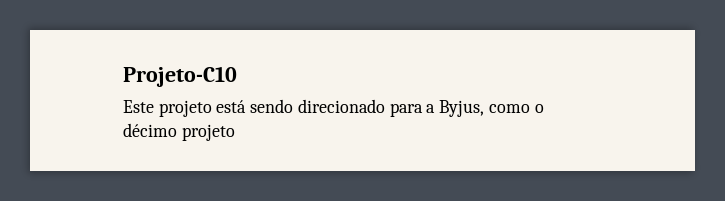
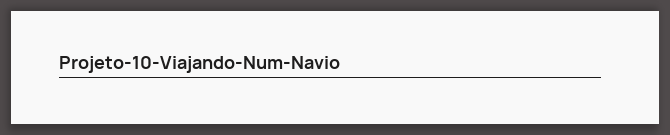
[123,66,237,87] [123,99,544,117] [123,123,235,141] Projeto-C10 // Este projeto está sendo direcionado para a Byjus, como o décimo projeto -> [59,56,340,73] Projeto-10-Viajando-Num-Navio

